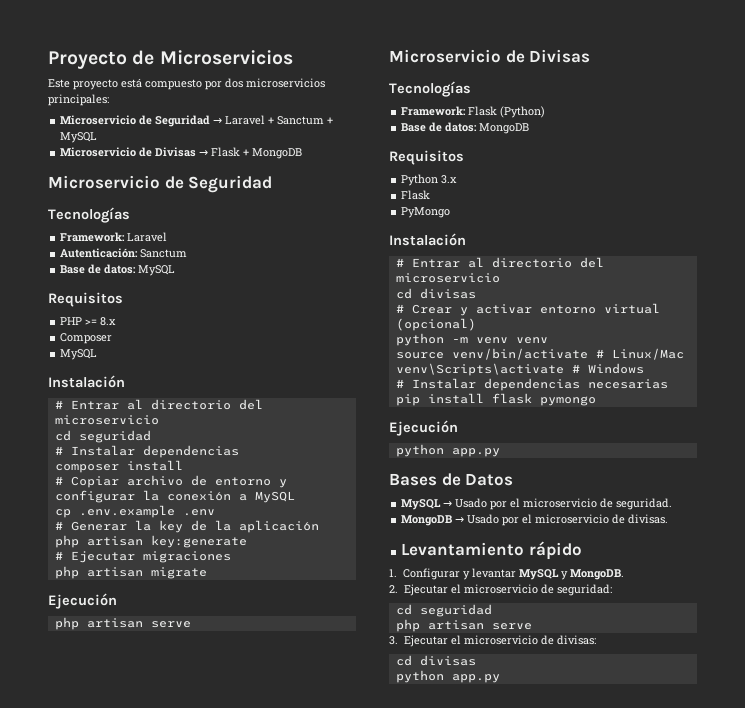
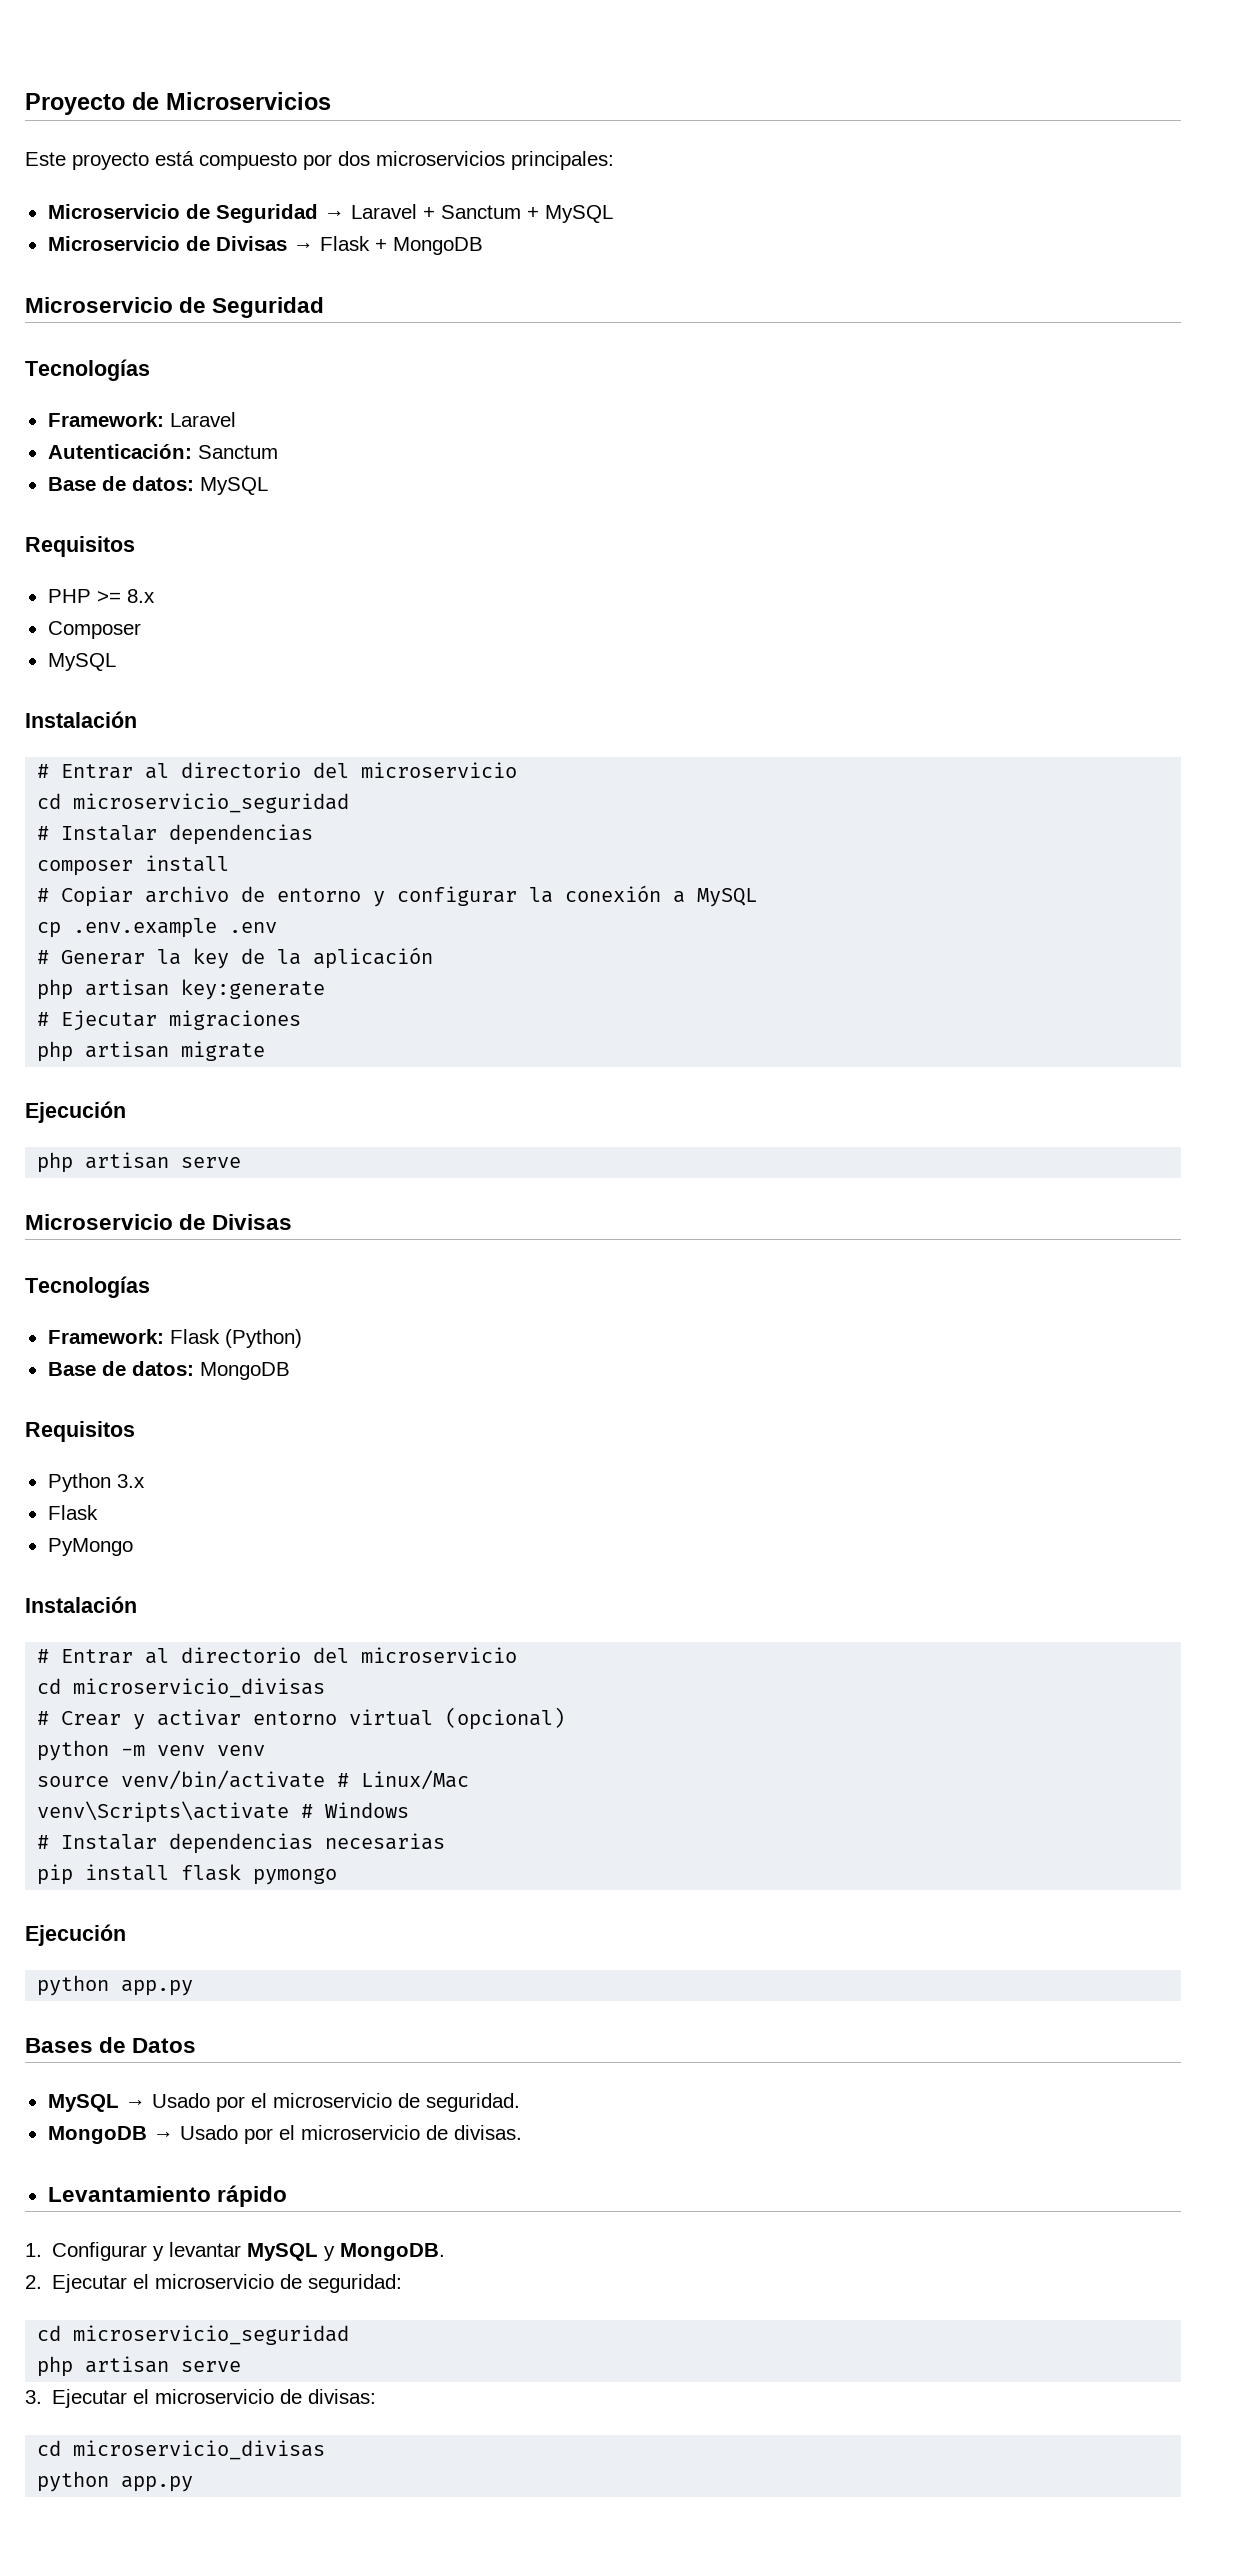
[78,430,151,443] seguridad -> [73,793,350,813] microservicio_seguridad
[419,288,476,299] divisas -> [73,1678,326,1698] microservicio_divisas
[419,604,492,617] seguridad -> [73,2325,350,2345] microservicio_seguridad
[419,655,476,666] divisas -> [73,2440,326,2460] microservicio_divisas

